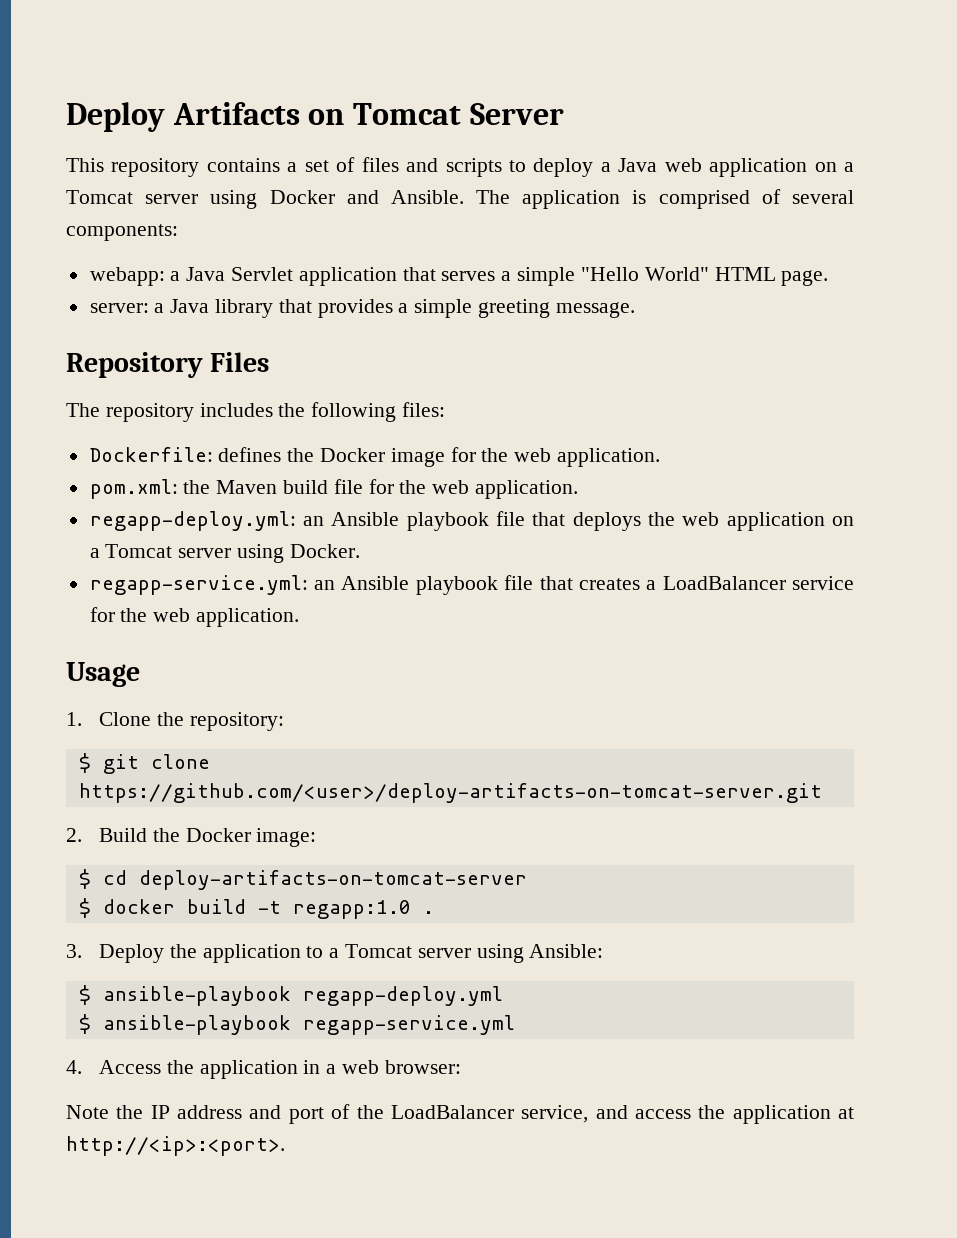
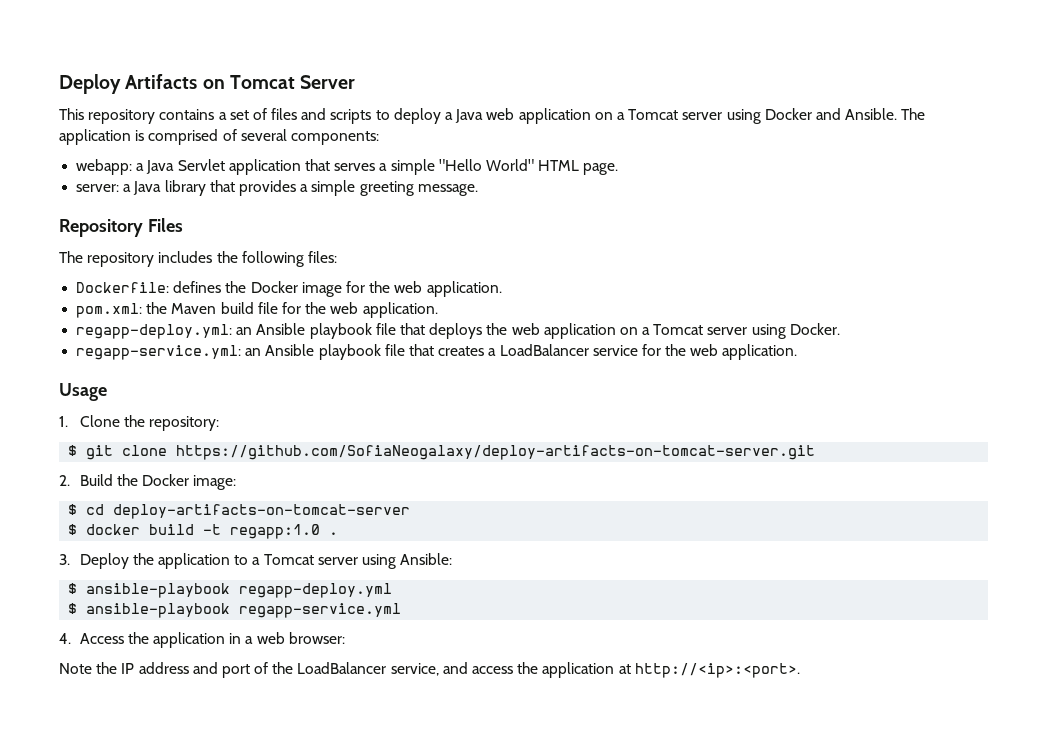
[78,783,822,803] https://github.com/<user>/deploy-artifacts-on-tomcat-server.git -> [176,445,816,460] https://github.com/SofiaNeogalaxy/deploy-artifacts-on-tomcat-server.git

